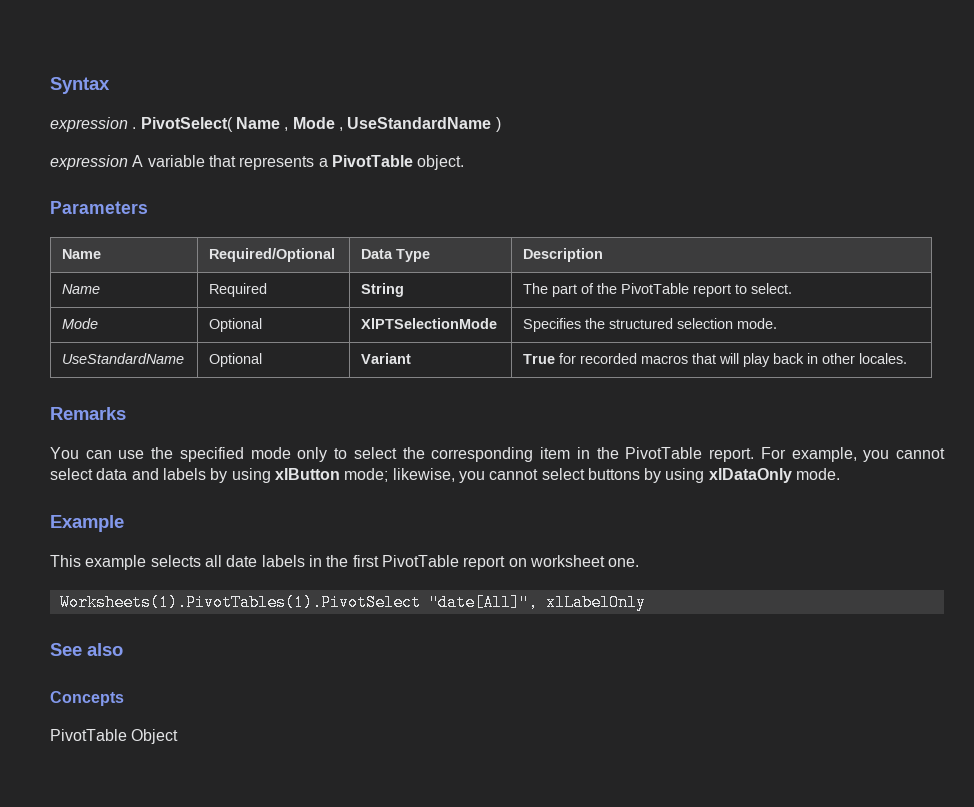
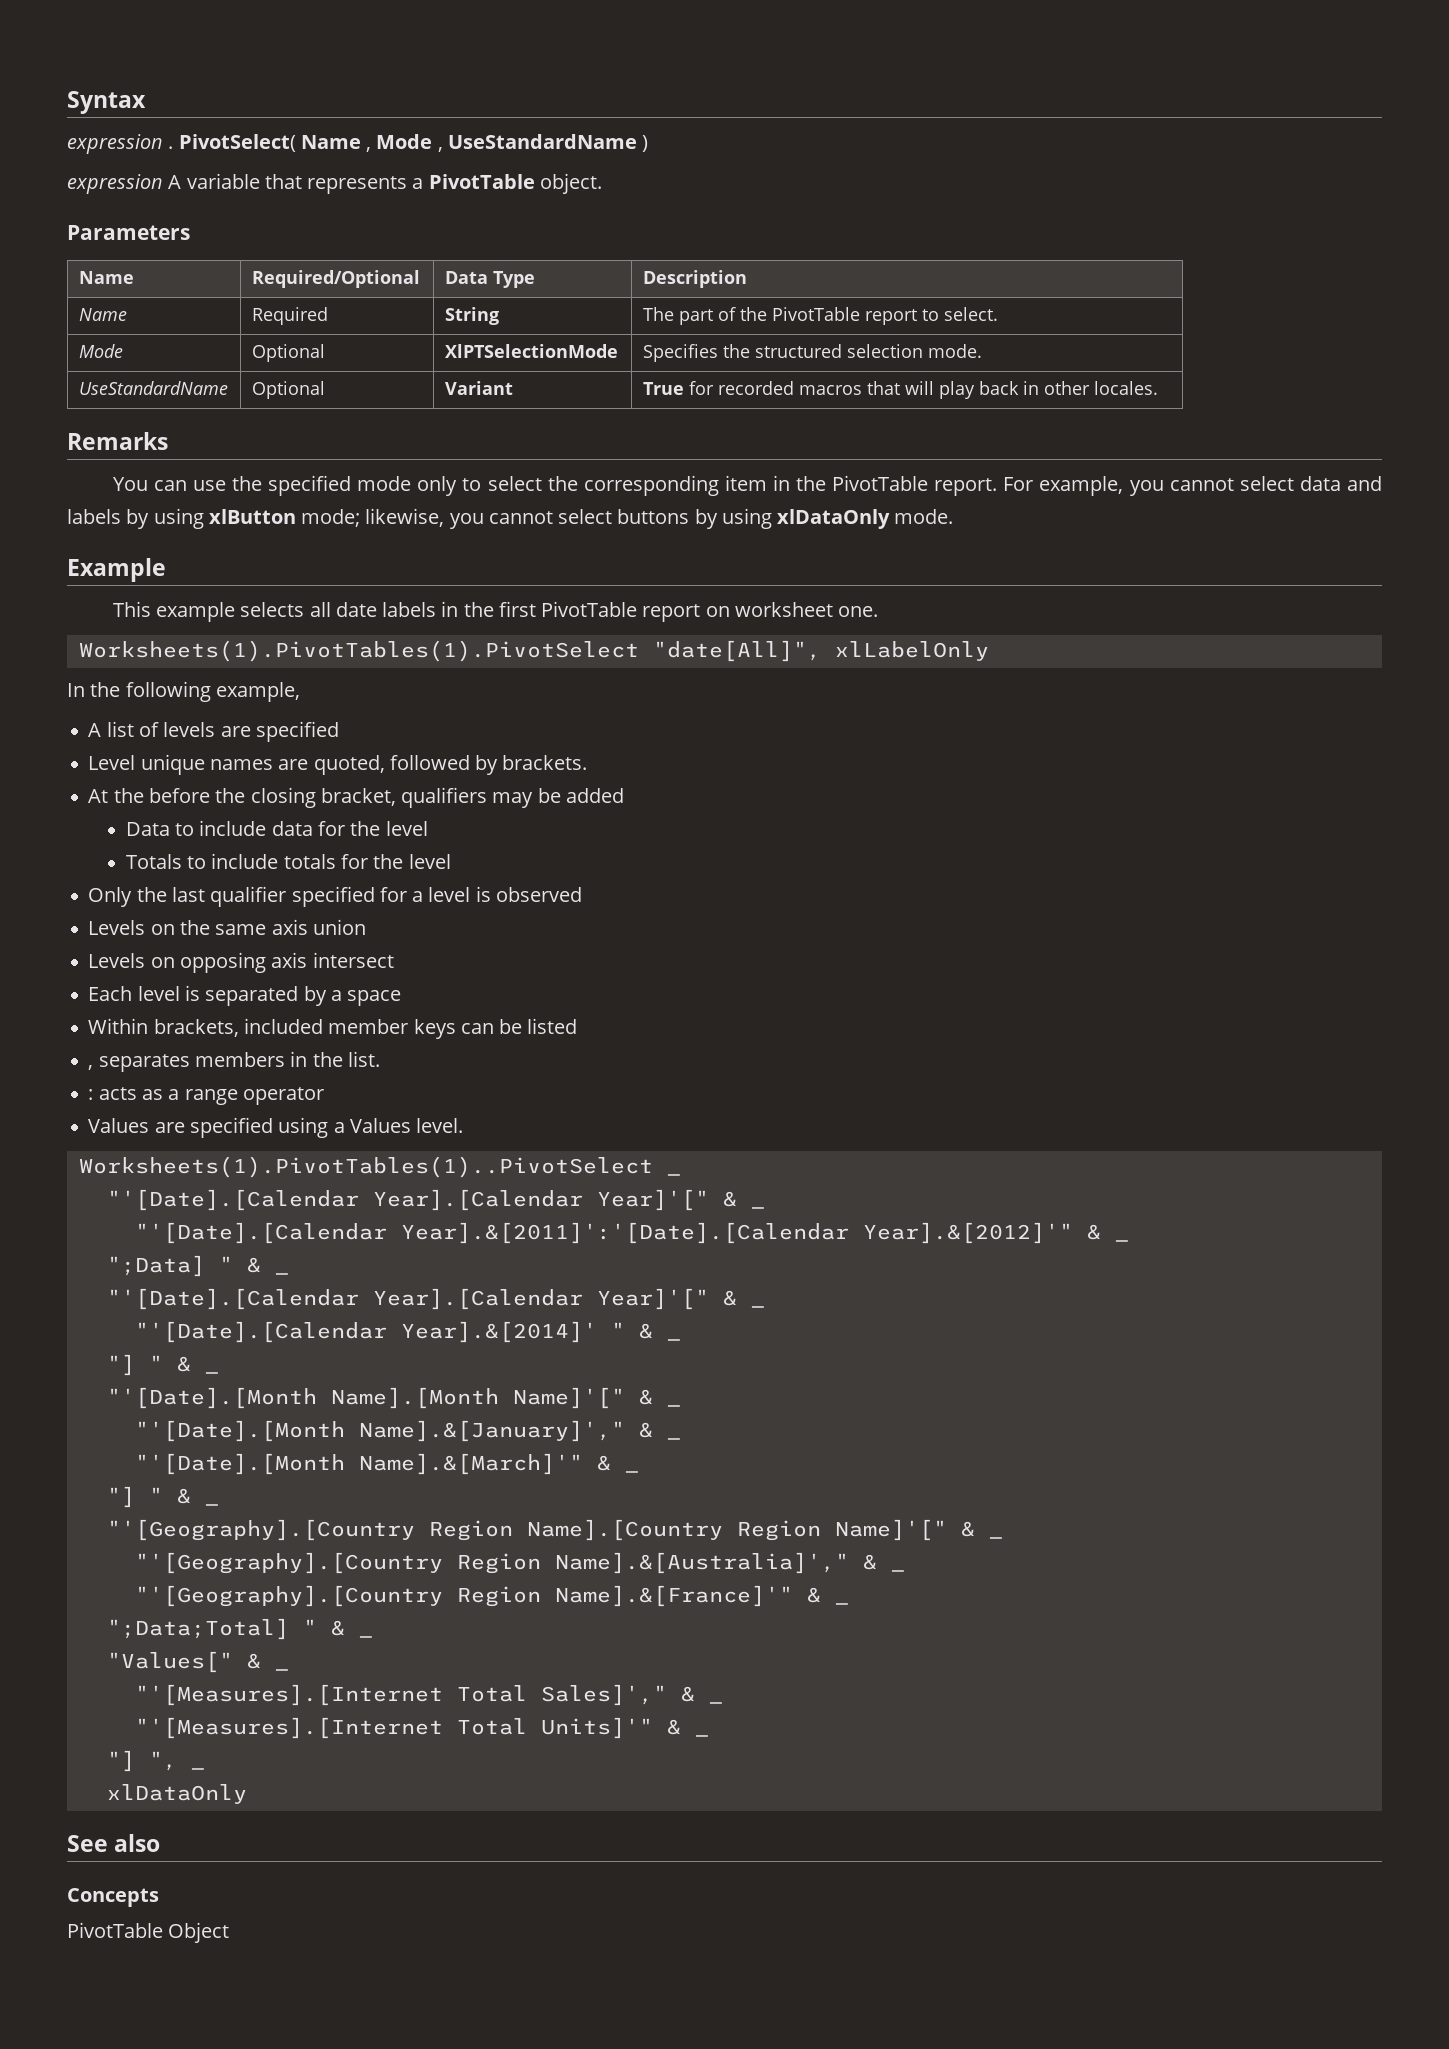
(646, 602) none -> [67,681,300,702] [88,721,339,742] [88,754,588,775] [88,787,624,808] [125,820,428,836] [125,853,451,869] [88,886,582,907] [88,919,366,935] [88,952,394,973] [88,985,402,1006] [88,1018,578,1039] [88,1051,380,1072] [88,1087,324,1105] [88,1117,464,1138] [78,1156,681,1178] [106,1189,765,1211] [134,1222,1129,1244] [106,1255,289,1277] [106,1288,765,1310] [134,1321,681,1343] [106,1354,219,1376] [106,1387,681,1409] [134,1420,681,1442] [134,1453,639,1475] [106,1486,219,1508] [106,1519,1003,1541] [134,1552,905,1574] [134,1585,849,1607] [106,1618,373,1640] [106,1651,289,1673] [134,1684,723,1706] [134,1717,709,1739] [106,1750,205,1772] [106,1784,247,1804] // In the following example, // A list of levels are specified // Level unique names are quoted, followed by brackets. // At the before the closing bracket, qualifiers may be added // Data to include data for the level // Totals to include totals for the level // Only the last qualifier specified for a level is observed // Levels on the same axis union // Levels on opposing axis intersect // Each level is separated by a space // Within brackets, included member keys can be listed // , separates members in the list. // : acts as a range operator // Values are specified using a Values level. // Worksheets(1).PivotTables(1)..PivotSelect _ // "'[Date].[Calendar Year].[Calendar Year]'[" & _ // "'[Date].[Calendar Year].&[2011]':'[Date].[Calendar Year].&[2012]'" & _ // ";Data] " & _ // "'[Date].[Calendar Year].[Calendar Year]'[" & _ // "'[Date].[Calendar Year].&[2014]' " & _ // "] " & _ // "'[Date].[Month Name].[Month Name]'[" & _ // "'[Date].[Month Name].&[January]'," & _ // "'[Date].[Month Name].&[March]'" & _ // "] " & _ // "'[Geography].[Country Region Name].[Country Region Name]'[" & _ // "'[Geography].[Country Region Name].&[Australia]'," & _ // "'[Geography].[Country Region Name].&[France]'" & _ // ";Data;Total] " & _ // "Values[" & _ // "'[Measures].[Internet Total Sales]'," & _ // "'[Measures].[Internet Total Units]'" & _ // "] ", _ // xlDataOnly

